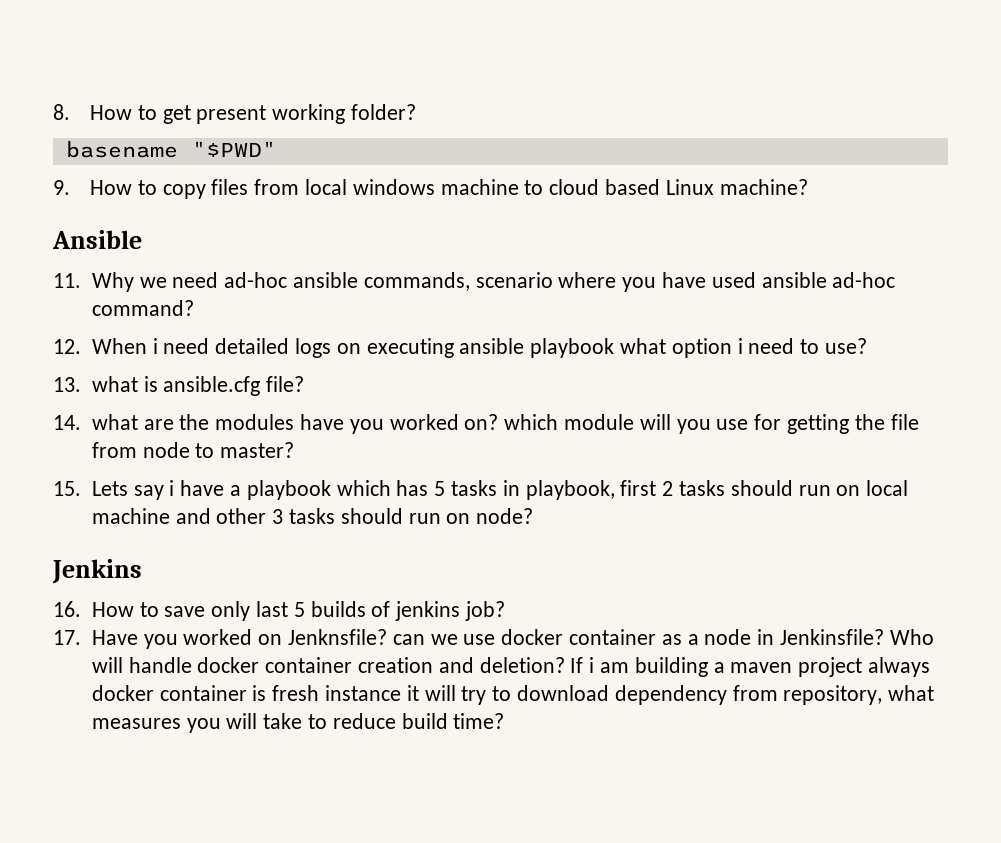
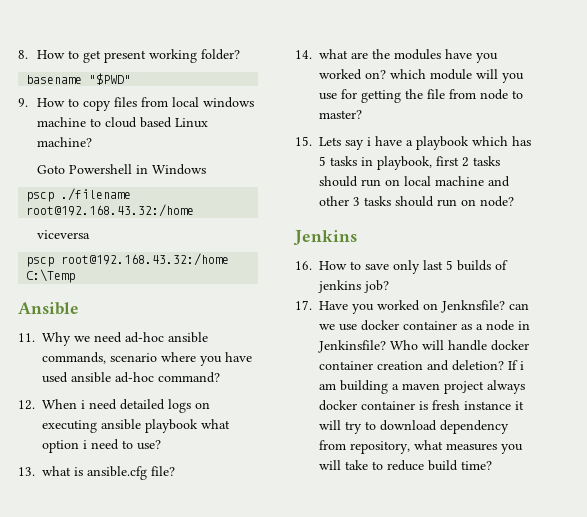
(808, 187) none -> [36,164,206,175] [26,188,132,202] [26,204,195,217] [36,230,90,239] [26,253,230,267] [26,269,76,283] // Goto Powershell in Windows // pscp ./filename root@192.168.43.32:/home // viceversa // pscp root@192.168.43.32:/home C:\Temp

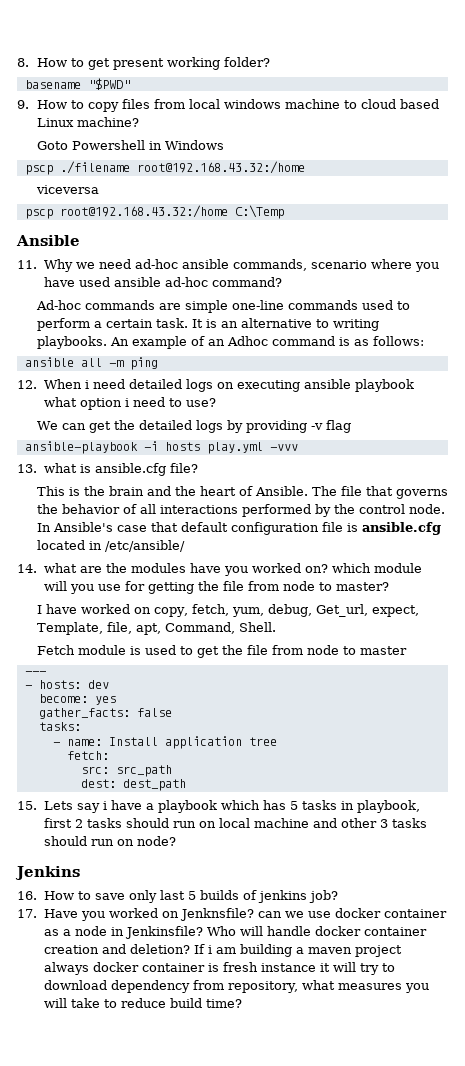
(220, 377) none -> [35,300,410,313] [36,318,379,331] [36,336,424,349] [24,357,158,370] // Ad-hoc commands are simple one-line commands used to perform a certain task. It is an alternative to writing playbooks. An example of an Adhoc command is as follows: // ansible all -m ping
(161, 445) none -> [36,420,351,433] [24,441,298,454] // We can get the detailed logs by providing -v flag // ansible-playbook -i hosts play.yml -vvv
(175, 471) none -> [36,486,448,499] [36,504,445,517] [36,522,441,535] [36,540,185,552] // This is the brain and the heart of Ansible. The file that governs the behavior of all interactions performed by the control node. In Ansible's case that default configuration file is ansible.cfg located in /etc/ansible/
(362, 114) none -> [36,604,419,617] [36,622,276,635] [36,645,407,658] [24,671,46,675] [24,680,109,689] [38,694,116,705] [38,708,172,719] [38,722,81,731] [52,736,277,749] [66,751,109,760] [80,765,172,777] [80,779,186,791] // I have worked on copy, fetch, yum, debug, Get_url, expect, Template, file, apt, Command, Shell. // Fetch module is used to get the file from node to master // --- // - hosts: dev // become: yes // gather_facts: false // tasks: // - name: Install application tree // fetch: // src: src_path // dest: dest_path

